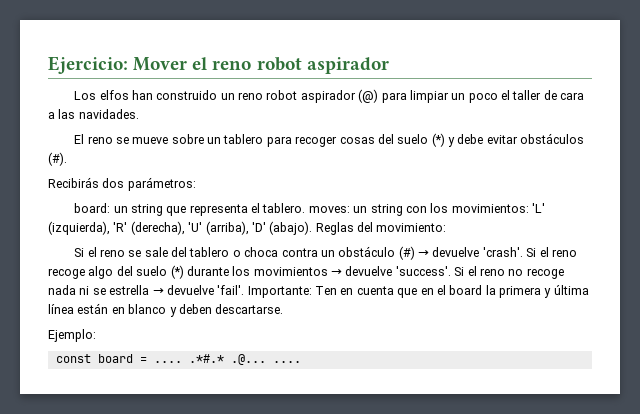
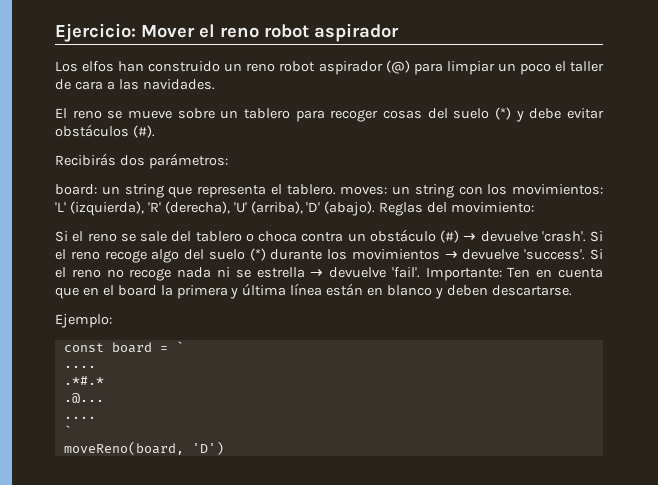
[153,361,182,363] .... -> [175,341,184,352] [63,365,96,368] ` // .... //
(224, 358) none -> (104, 380) //
[272,361,301,363] .... -> [63,416,96,419] [63,425,72,436] [63,441,224,455] // .... // ` // moveReno(board, 'D')

